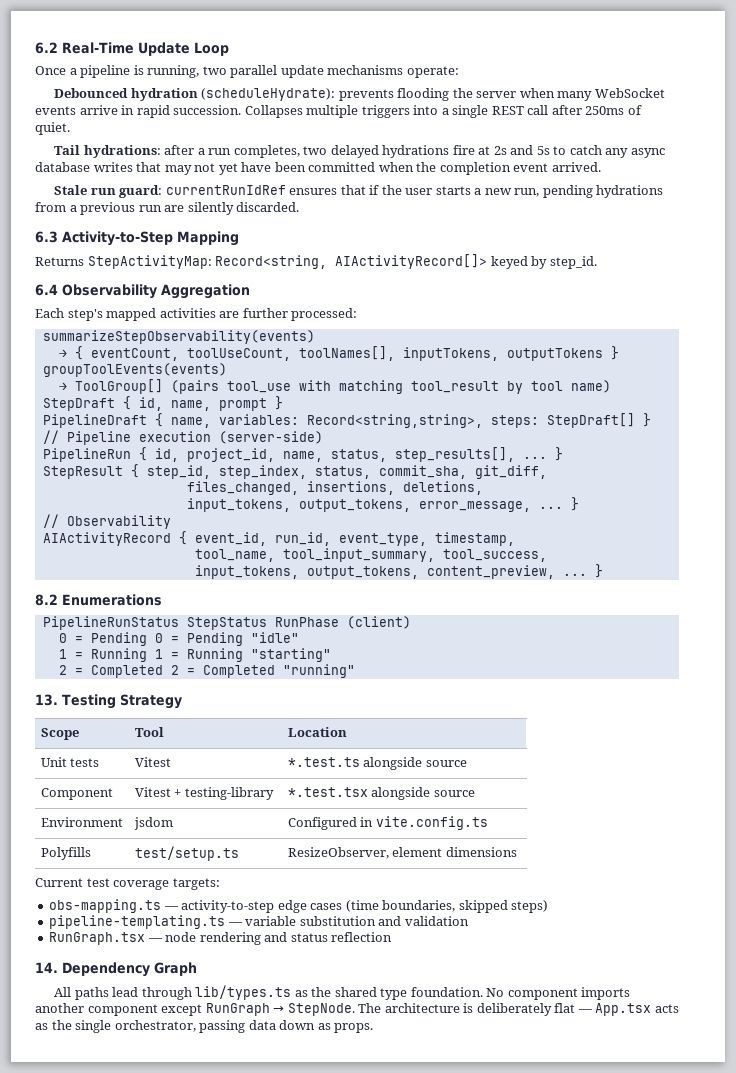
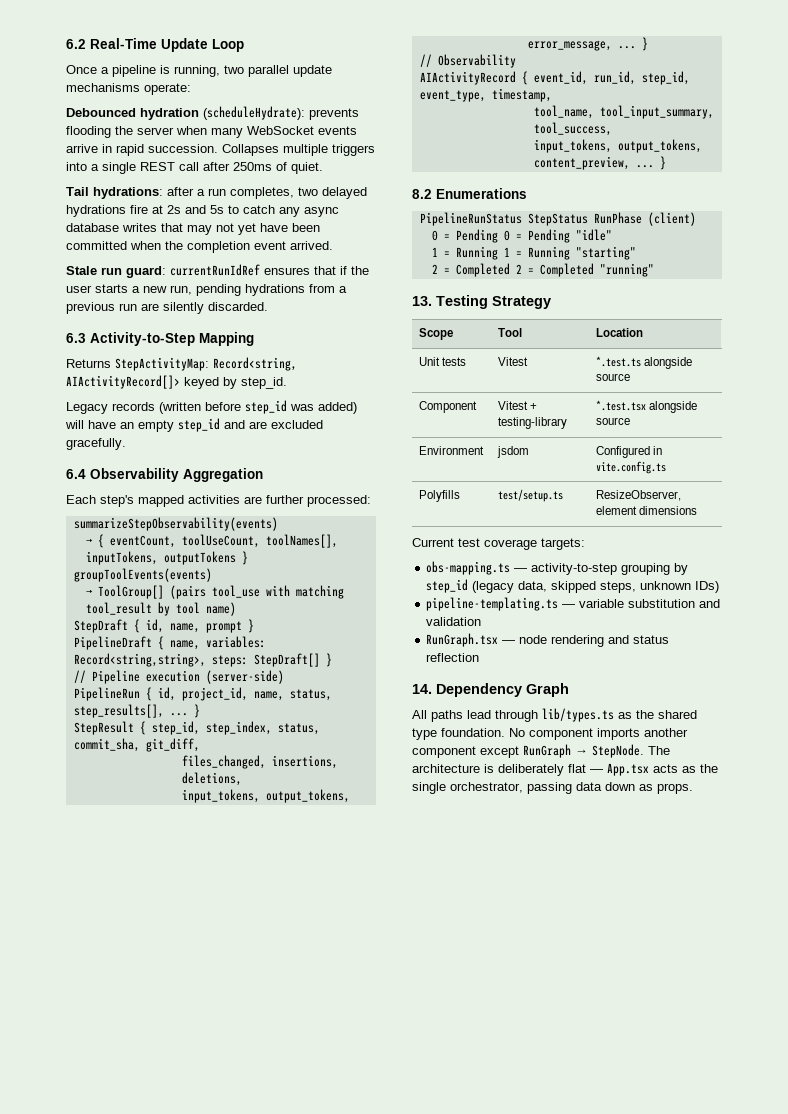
(597, 262) none -> [66,400,357,414] [65,418,323,432] [66,438,126,450] // Legacy records (written before step_id was added) will have an empty step_id and are excluded gracefully.
(331, 539) none -> [641,71,690,85] step_id,
[277,900,549,913] edge cases (time boundaries, skipped steps) -> [621,563,689,575] [426,579,720,593] grouping by step_id (legacy data, skipped steps, unknown IDs)

